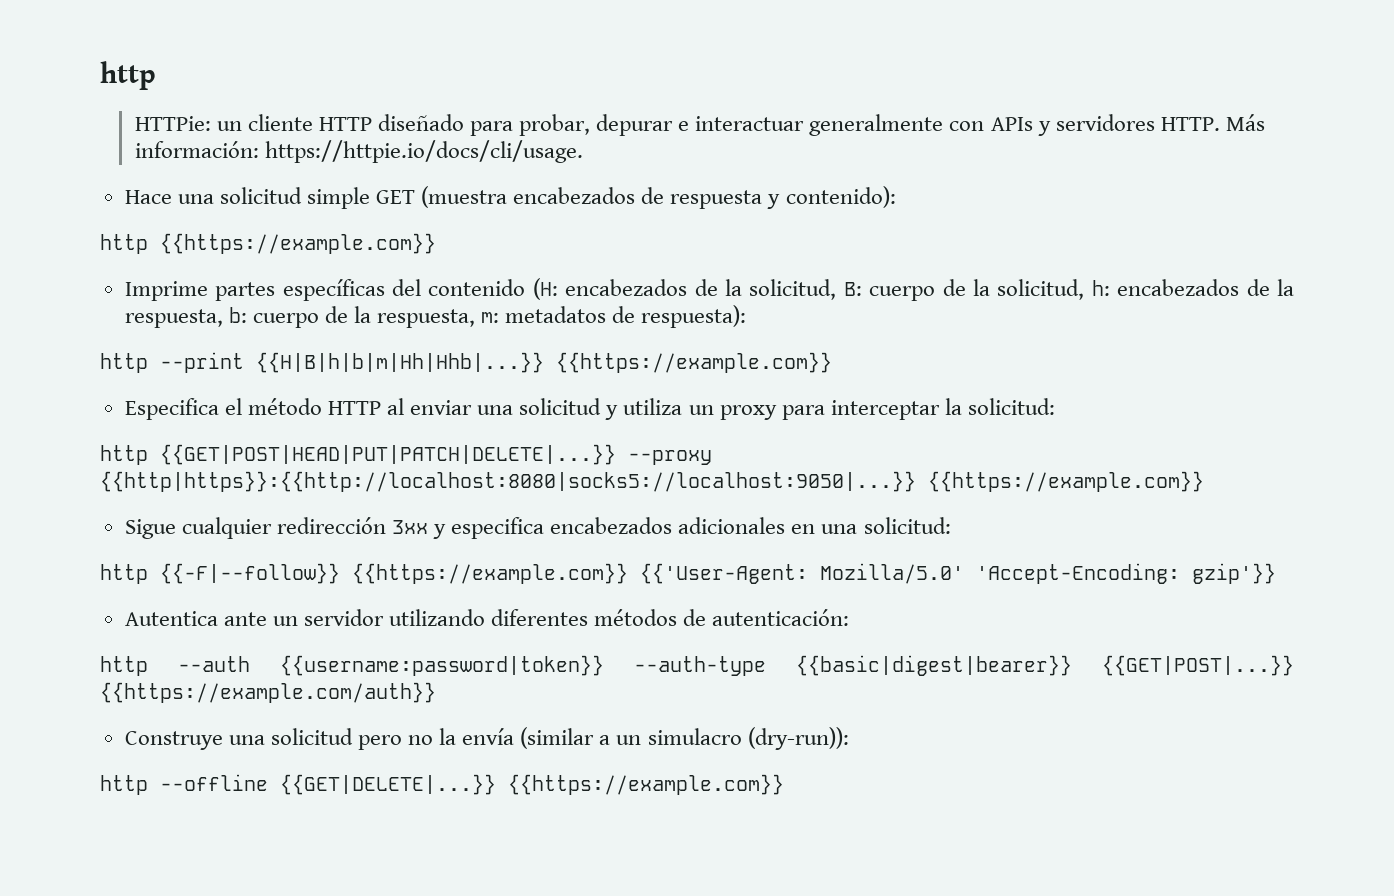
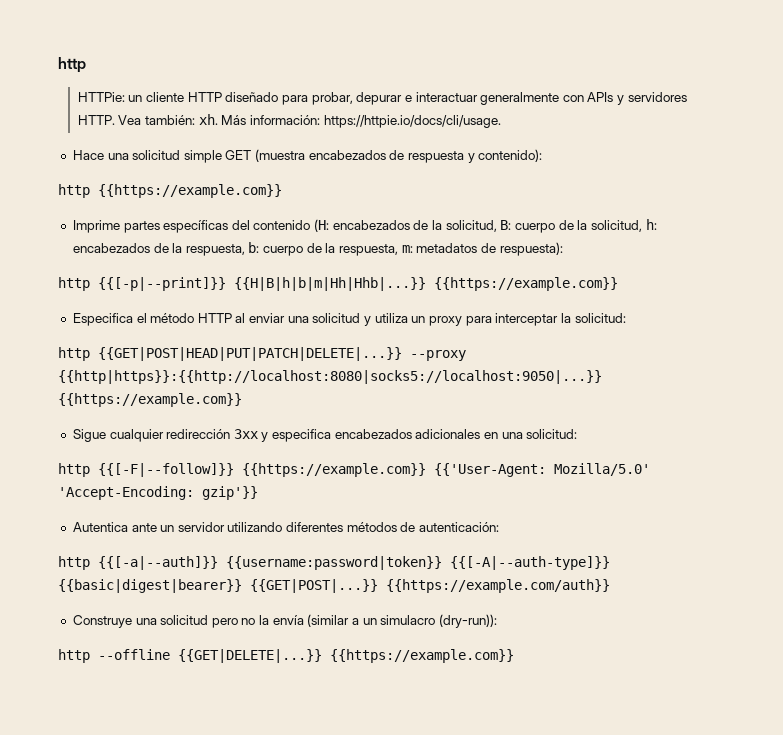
(1220, 124) none -> [118,114,218,125] Vea también: xh.
[160,352,244,373] --print -> [98,277,226,291] {{[-p|--print]}}
[160,563,340,584] {{-F|--follow}} -> [98,463,234,477] {{[-F|--follow]}}
[178,655,766,676] --auth {{username:password|token}} --auth-type -> [98,556,610,570] {{[-a|--auth]}} {{username:password|token}} {{[-A|--auth-type]}}

